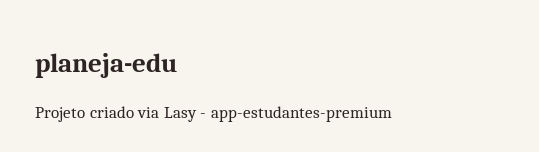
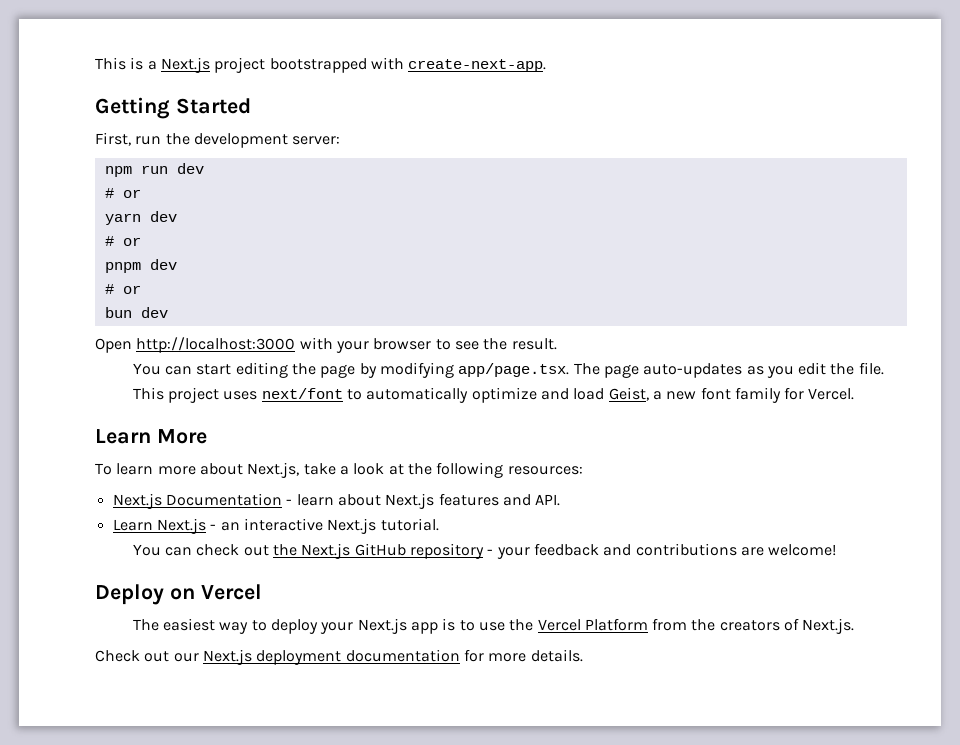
[35,53,177,78] [35,106,392,122] planeja-edu // Projeto criado via Lasy - app-estudantes-premium -> [95,57,547,73] [95,97,251,119] [95,132,341,148] [104,163,204,177] [104,188,141,198] [104,211,177,225] [104,236,141,246] [104,259,177,273] [104,284,141,294] [104,307,168,318] [95,337,557,353] [132,362,884,378] [132,387,855,403] [95,429,207,444] [95,462,583,478] [112,493,561,509] [112,518,439,534] [132,543,837,559] [95,584,262,605] [132,618,855,634] [95,649,583,665] This is a Next.js project bootstrapped with create-next-app. // Getting Started // First, run the development server: // npm run dev // # or // yarn dev // # or // pnpm dev // # or // bun dev // Open http://localhost:3000 with your browser to see the result. // You can start editing the page by modifying app/page.tsx. The page auto-updates as you edit the file. // This project uses next/font to automatically optimize and load Geist, a new font family for Vercel. // Learn More // To learn more about Next.js, take a look at the following resources: // Next.js Documentation - learn about Next.js features and API. // Learn Next.js - an interactive Next.js tutorial. // You can check out the Next.js GitHub repository - your feedback and contributions are welcome! // Deploy on Vercel // The easiest way to deploy your Next.js app is to use the Vercel Platform from the creators of Next.js. // Check out our Next.js deployment documentation for more details.

